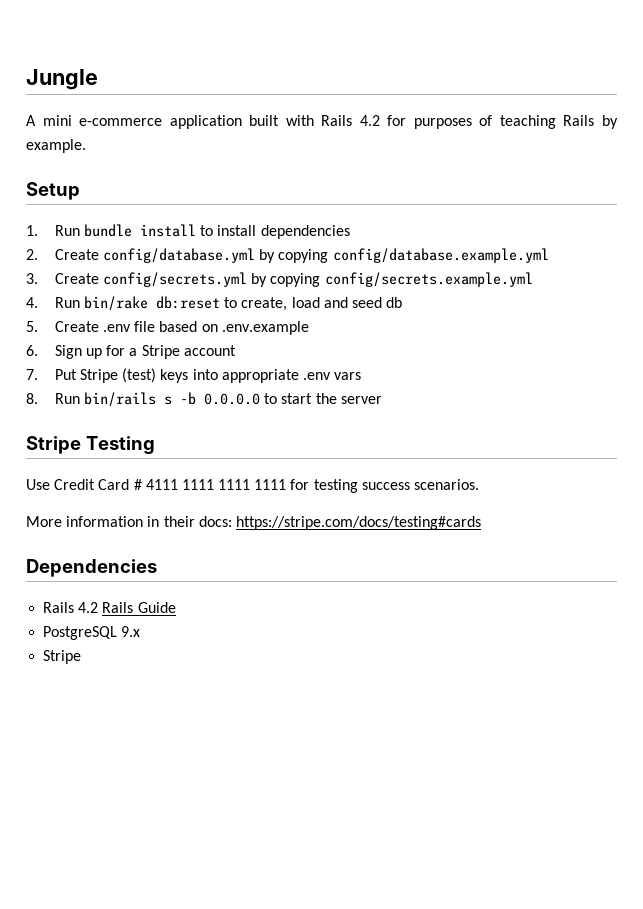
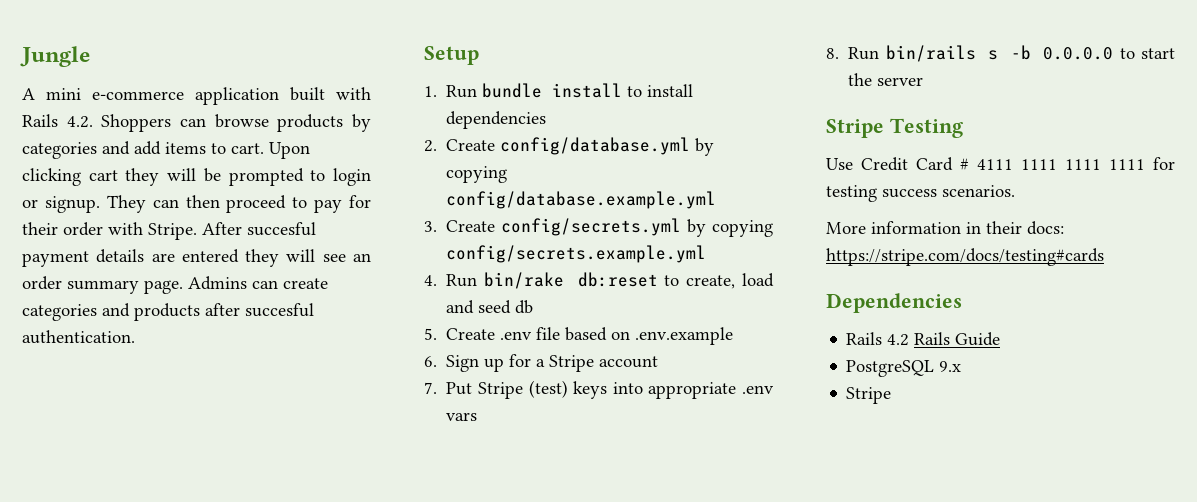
[359,115,619,129] [26,139,86,153] 4.2 for purposes of teaching Rails by example. -> [66,114,371,132] [22,141,310,159] [22,168,371,186] [22,195,371,213] [22,222,316,240] [22,249,371,267] [22,276,328,294] [22,303,314,321] [22,330,135,344] 4.2. Shoppers can browse products by categories and add items to cart. Upon clicking cart they will be prompted to login or signup. They can then proceed to pay for their order with Stripe. After succesful payment details are entered they will see an order summary page. Admins can create categories and products after succesful authentication.

